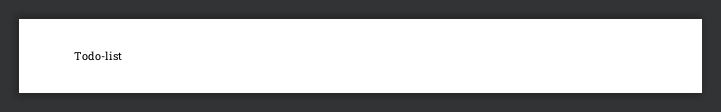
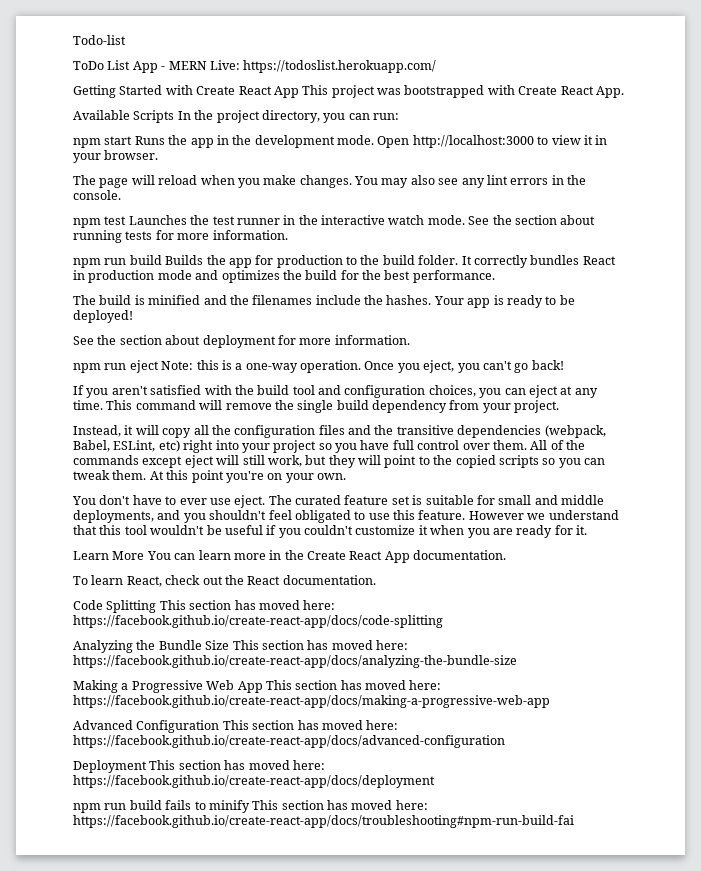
(122, 56) none -> [73,60,437,73] [73,85,624,98] [73,110,399,123] [73,135,608,148] [73,150,159,163] [73,175,586,188] [73,190,121,200] [73,215,596,228] [73,230,288,243] [73,255,616,268] [73,270,495,283] [73,295,575,308] [73,310,133,323] [73,335,410,348] [73,360,564,373] [73,385,598,398] [73,400,560,413] [73,425,606,438] [73,440,585,453] [73,455,605,468] [73,470,346,483] [72,495,604,508] [73,510,619,523] [73,525,587,538] [73,550,507,563] [73,575,376,587] [73,600,336,613] [73,615,443,628] [73,640,408,653] [73,655,517,668] [73,680,442,693] [73,695,550,708] [73,720,399,733] [73,735,505,748] [73,760,325,773] [73,775,435,788] [73,800,428,813] [73,815,574,828] // ToDo List App - MERN Live: https://todoslist.herokuapp.com/ // Getting Started with Create React App This project was bootstrapped with Create React App. // Available Scripts In the project directory, you can run: // npm start Runs the app in the development mode. Open http://localhost:3000 to view it in your browser. // The page will reload when you make changes. You may also see any lint errors in the console. // npm test Launches the test runner in the interactive watch mode. See the section about running tests for more information. // npm run build Builds the app for production to the build folder. It correctly bundles React in production mode and optimizes the build for the best performance. // The build is minified and the filenames include the hashes. Your app is ready to be deployed! // See the section about deployment for more information. // npm run eject Note: this is a one-way operation. Once you eject, you can't go back! // If you aren't satisfied with the build tool and configuration choices, you can eject at any time. This command will remove the single build dependency from your project. // Instead, it will copy all the configuration files and the transitive dependencies (webpack, Babel, ESLint, etc) right into your project so you have full control over them. All of the commands except eject will still work, but they will point to the copied scripts so you can tweak them. At this point you're on your own. // You don't have to ever use eject. The curated feature set is suitable for small and middle deployments, and you shouldn't feel obligated to use this feature. However we understand that this tool wouldn't be useful if you couldn't customize it when you are ready for it. // Learn More You can learn more in the Create React App documentation. // To learn React, check out the React documentation. // Code Splitting This section has moved here: https://facebook.github.io/create-react-app/docs/code-splitting // Analyzing the Bundle Size This section has moved here: https://facebook.github.io/create-react-app/docs/analyzing-the-bundle-size // Making a Progressive Web App This section has moved here: https://facebook.github.io/create-react-app/docs/making-a-progressive-web-app // Advanced Configuration This section has moved here: https://facebook.github.io/create-react-app/docs/advanced-configuration // Deployment This section has moved here: https://facebook.github.io/create-react-app/docs/deployment // npm run build fails to minify This section has moved here: https://facebook.github.io/create-react-app/docs/troubleshooting#npm-run-build-fai

